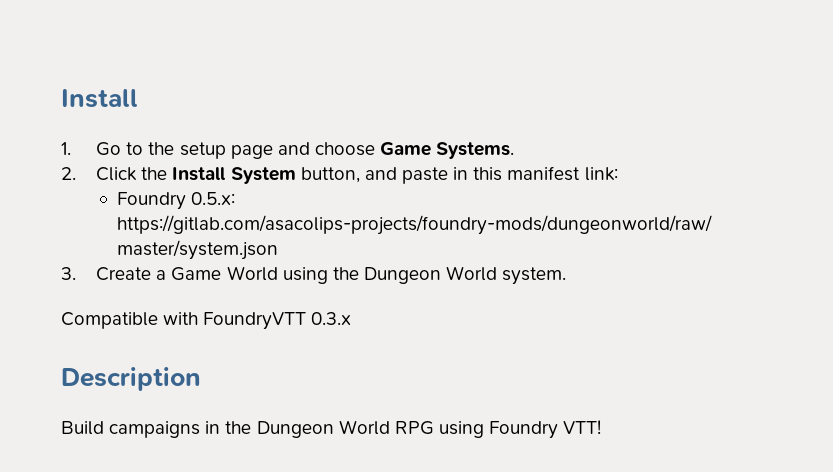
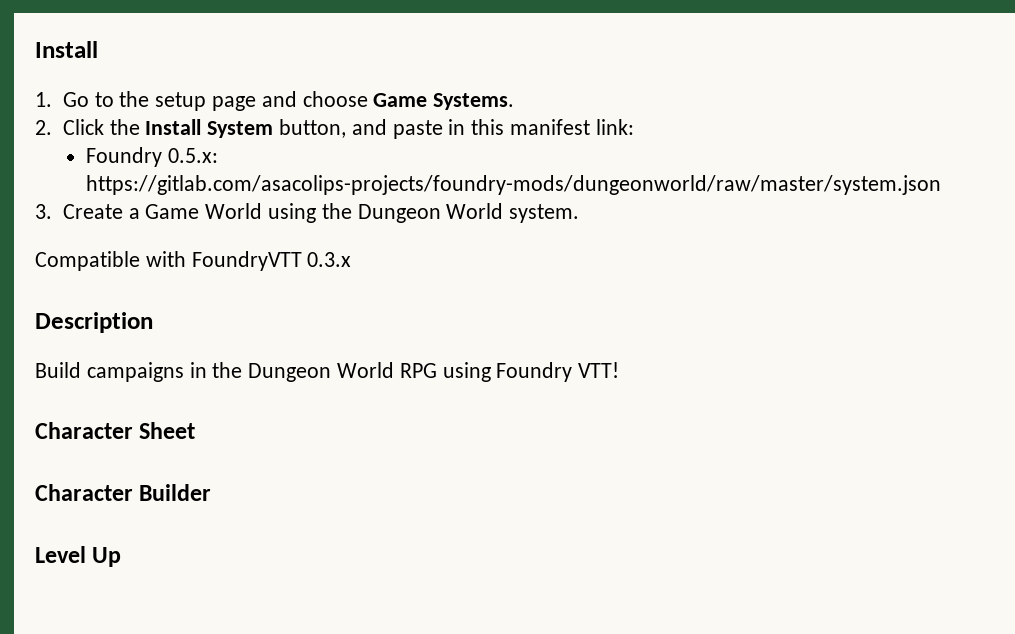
(602, 427) none -> [35,422,196,439] [35,484,212,501] [35,546,122,567] // Character Sheet // Character Builder // Level Up

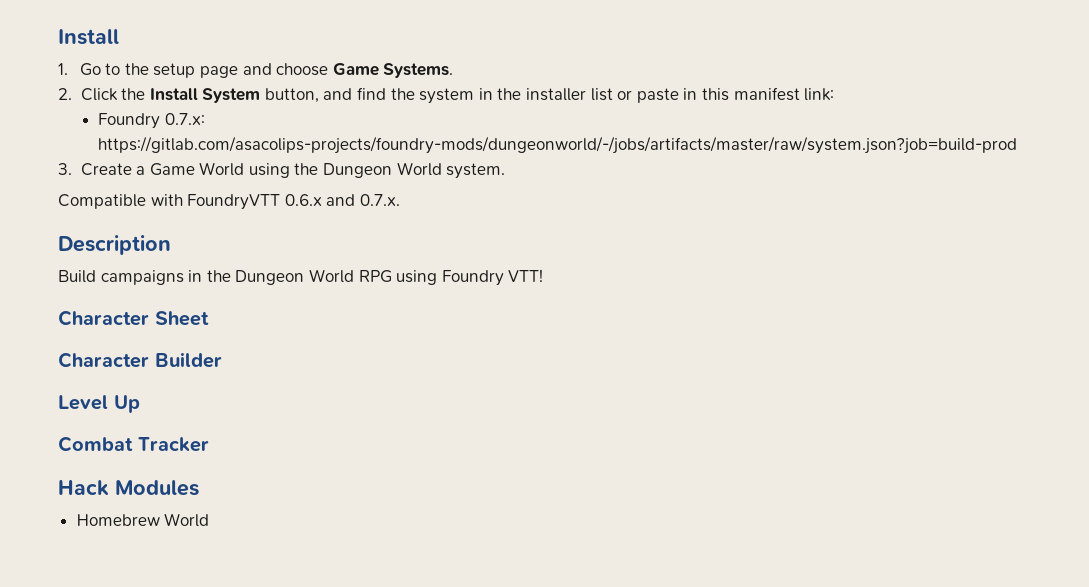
(387, 127) none -> [357,87,633,104] find the system in the installer list or
[167,148,218,163] [85,175,941,195] 0.5.x: https://gitlab.com/asacolips-projects/foundry-mods/dungeonworld/raw/master/system.json -> [164,113,205,125] [98,136,1018,154] 0.7.x: https://gitlab.com/asacolips-projects/foundry-mods/dungeonworld/-/jobs/artifacts/master/raw/system.json?job=build-prod
[307,252,352,267] 0.3.x -> [284,194,400,206] 0.6.x and 0.7.x.
(122, 557) none -> [58,436,209,452] [58,480,199,496] [76,513,210,527] // Combat Tracker // Hack Modules // Homebrew World

